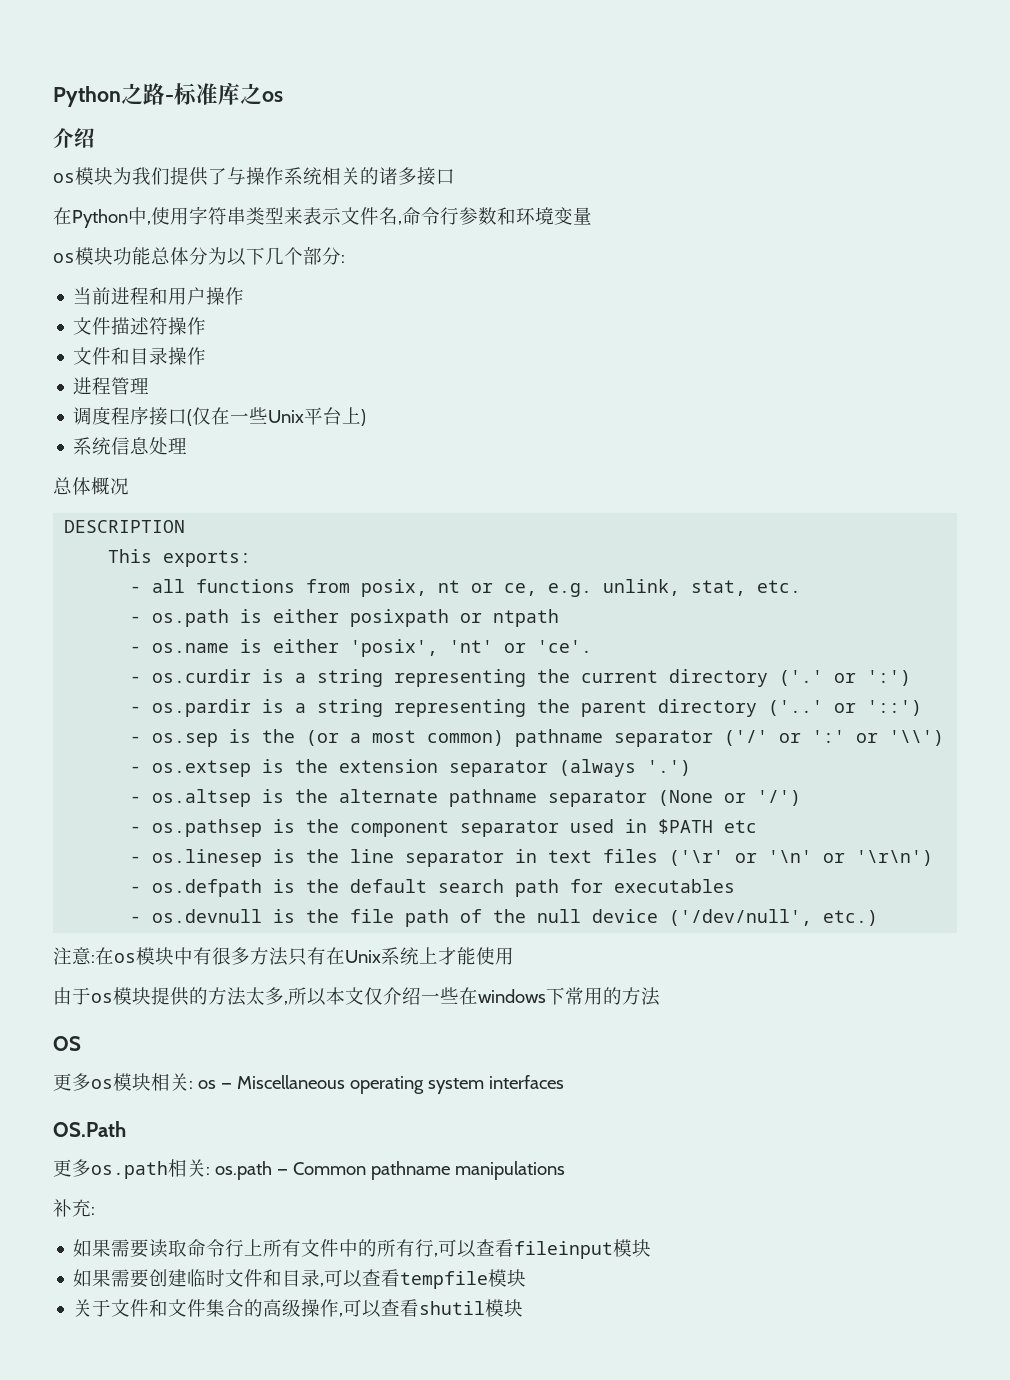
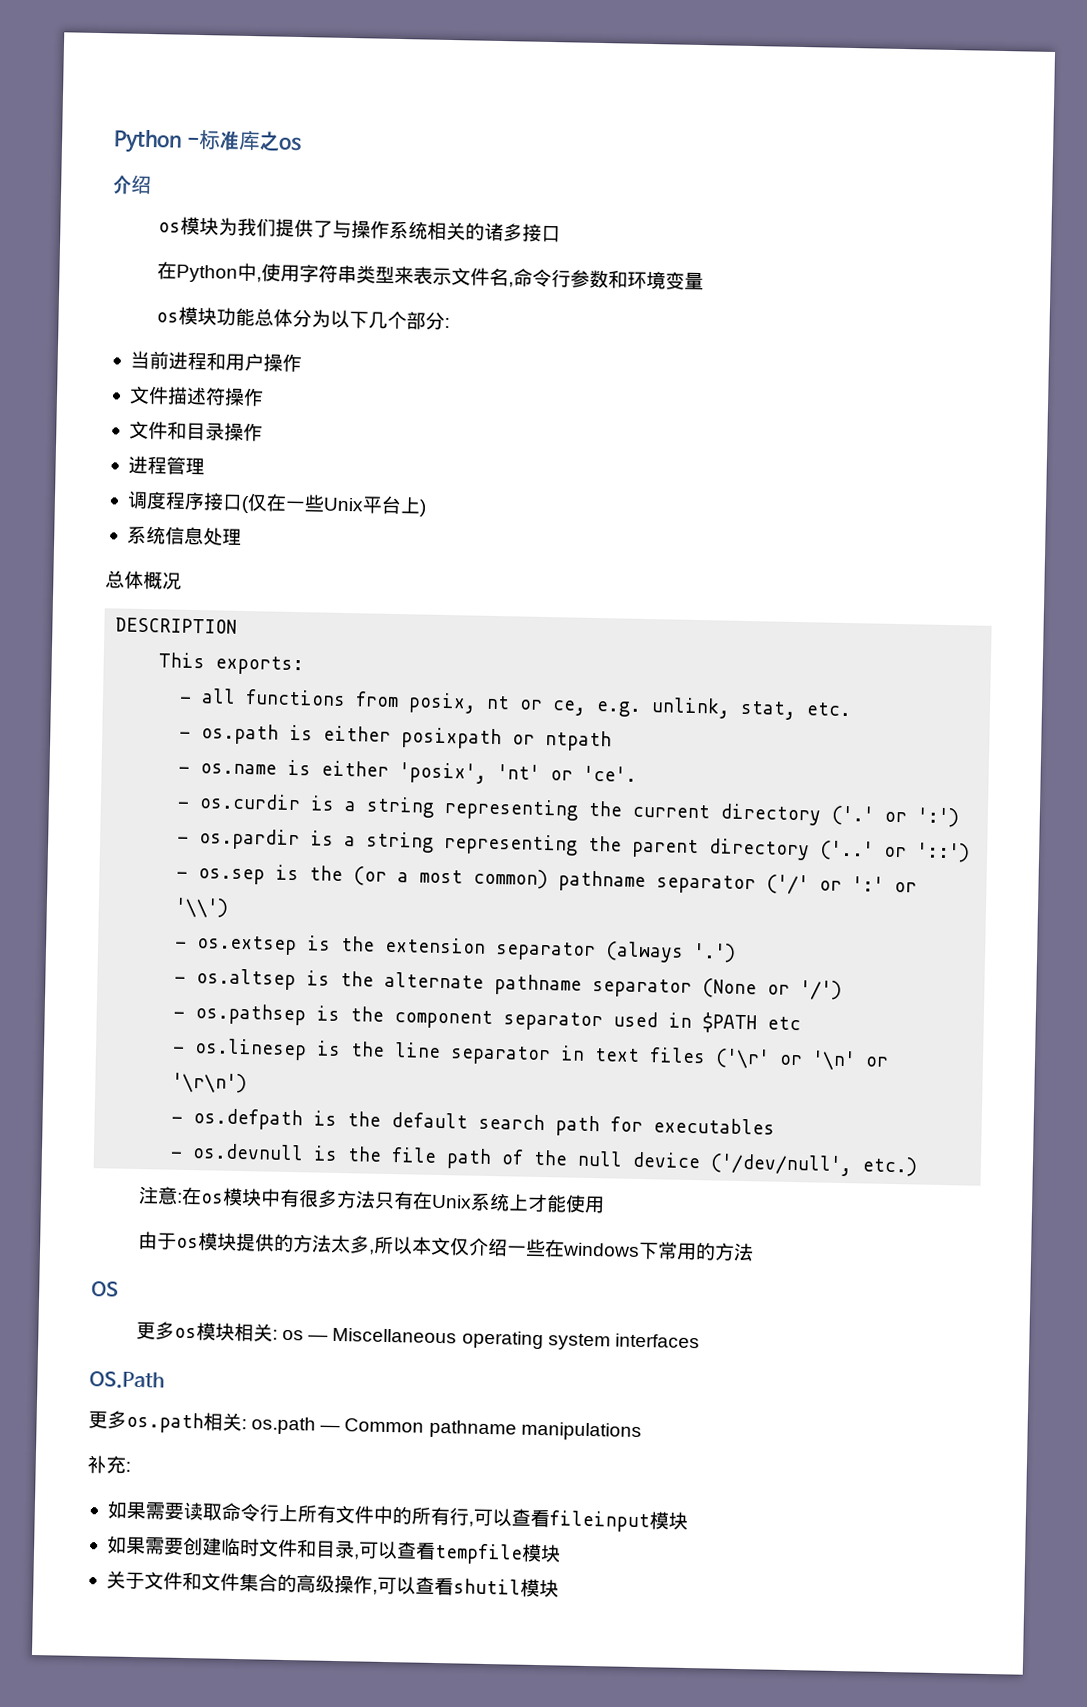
[53,83,165,107] Python之路 -> [113,129,182,154] Python

